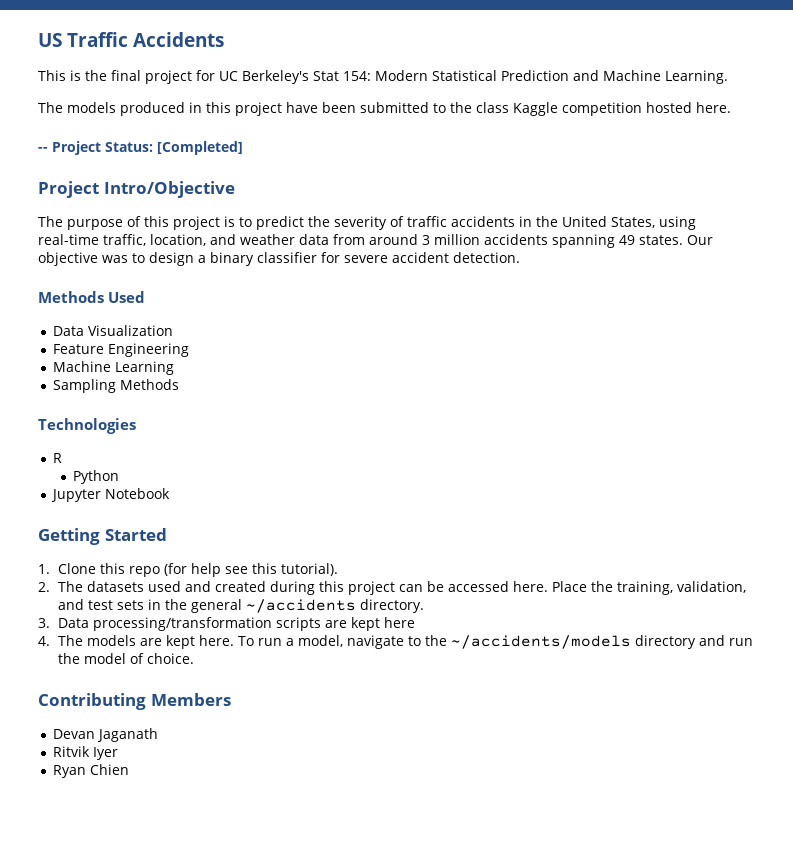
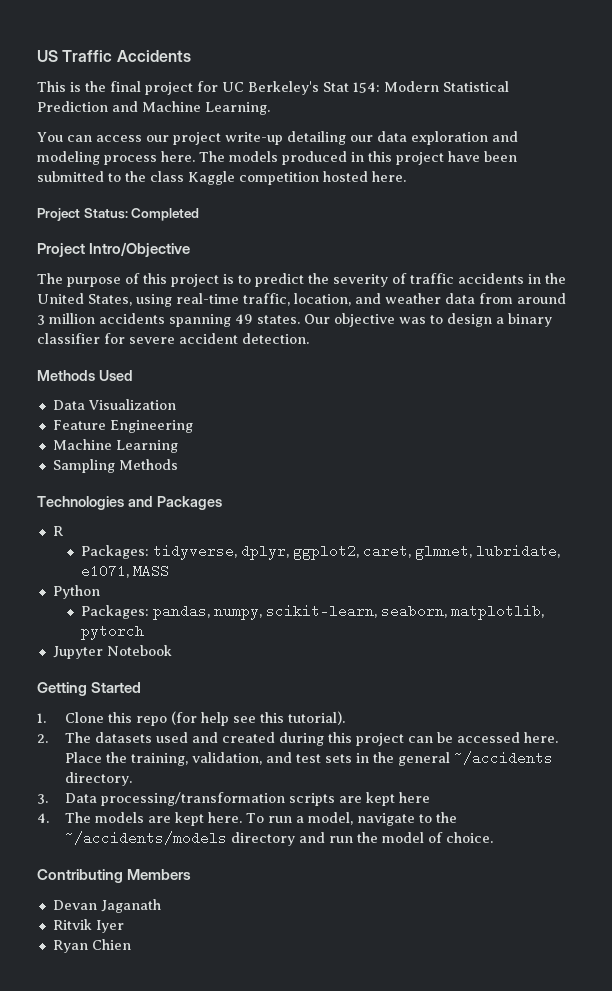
(728, 77) none -> [37,131,518,145] [37,151,195,165] You can access our project write-up detailing our data exploration and modeling process here.
[38,147,48,152] -- -> (406, 176) none
[157,141,243,155] [Completed] -> [131,208,200,221] Completed
(136, 426) none -> [127,496,222,510] and Packages
[73,470,120,484] Python -> [81,544,561,560] [81,564,170,578] [52,585,100,599] [81,604,545,620] [81,624,145,640] Packages: tidyverse, dplyr, ggplot2, caret, glmnet, lubridate, e1071, MASS // Python // Packages: pandas, numpy, scikit-learn, seaborn, matplotlib, pytorch

